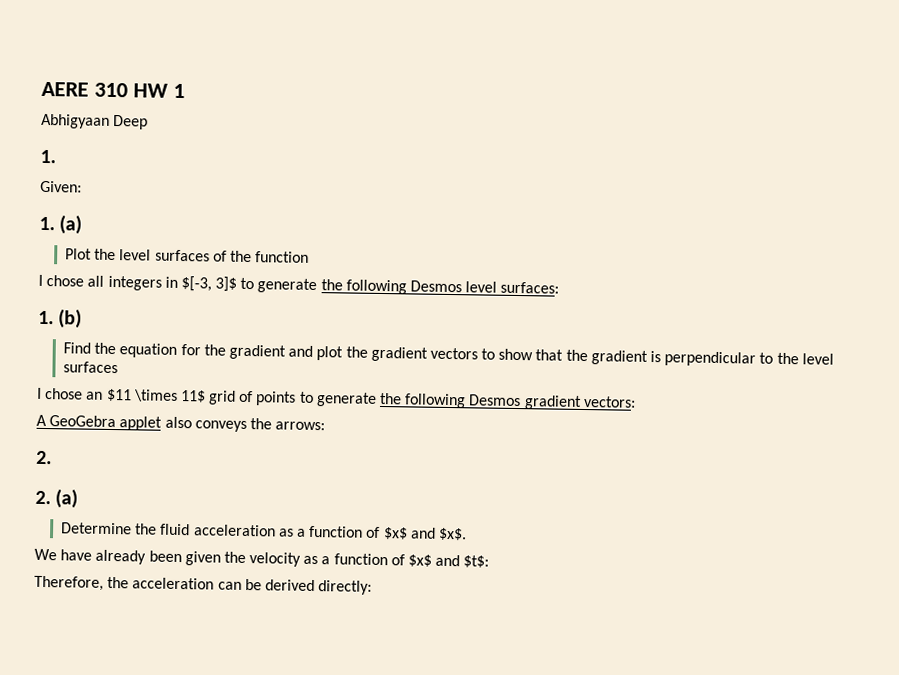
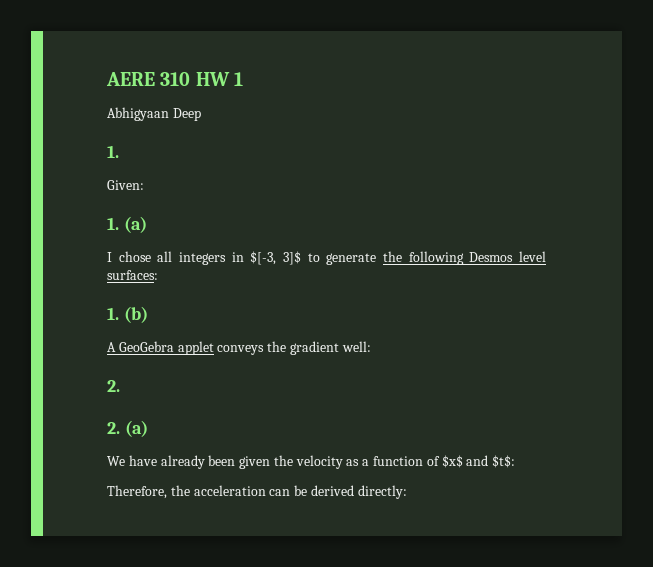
[65,248,310,263] // Plot the level surfaces of the function -> (147, 224) none
[63,342,834,367] [63,361,119,374] [37,387,636,410] // Find the equation for the gradient and plot the gradient vectors to show that the gradient is perpendicular to the level surfaces // I chose an $11 \times 11$ grid of points to generate the following Desmos gradient vectors: -> (148, 314) none
[164,416,192,429] also -> (214, 348) none
[275,421,326,431] arrows: -> [289,341,371,355] gradient well:
[61,522,467,541] // Determine the fluid acceleration as a function of $x$ and $x$. -> (148, 428) none

